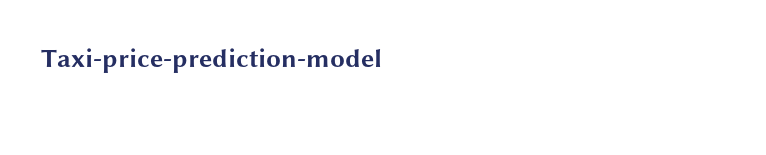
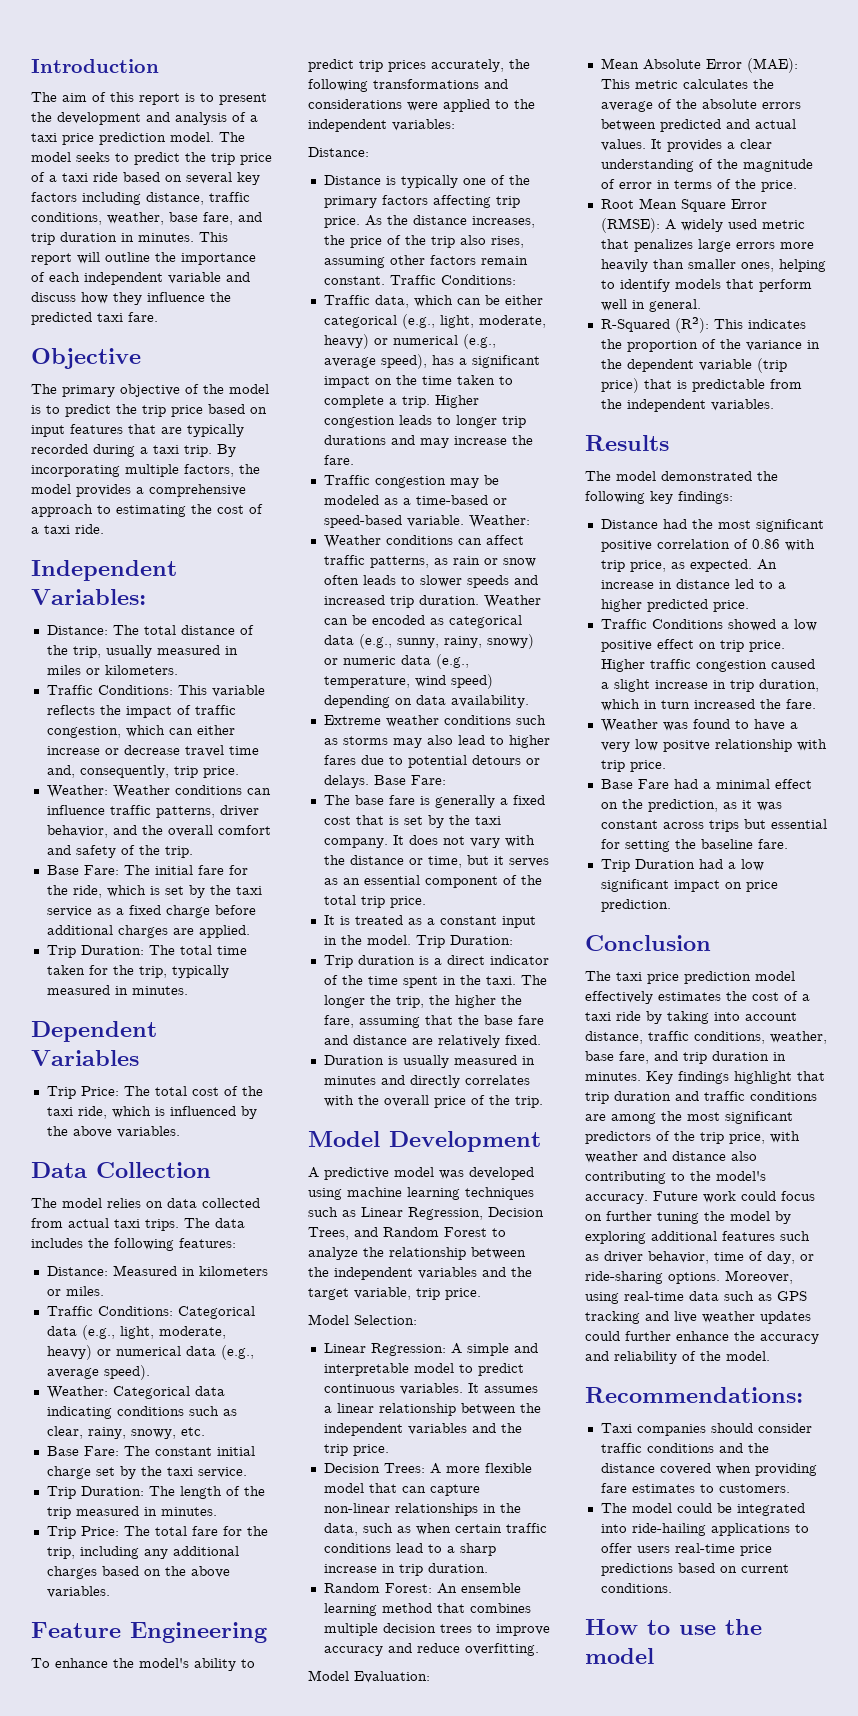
[41,48,382,73] Taxi-price-prediction-model -> [31,59,159,73] [31,92,267,105] [31,112,258,125] [31,132,245,145] [31,152,272,165] [31,172,260,185] [31,192,250,205] [31,212,262,225] [31,232,228,245] [31,252,256,265] [31,272,250,285] [31,292,231,305] [31,312,158,325] [31,348,141,369] [31,384,269,397] [31,404,267,417] [31,424,244,437] [31,444,236,457] [31,464,260,477] [31,484,246,497] [31,504,263,517] [31,524,104,534] [31,560,177,581] [31,589,146,605] [46,625,254,635] [46,645,238,658] [46,665,178,675] [46,685,265,697] [46,705,236,718] [46,725,235,738] [46,745,259,757] [46,765,239,778] [46,785,271,798] [46,805,259,818] [46,825,271,838] [46,845,193,858] [46,865,248,875] [46,885,262,898] [46,905,256,918] [46,925,250,938] [46,945,247,958] [46,965,229,978] [46,985,188,995] [31,1021,157,1042] [31,1050,139,1066] [46,1086,263,1099] [46,1106,257,1119] [46,1126,180,1138] [31,1162,211,1178] [31,1198,260,1208] [31,1218,245,1231] [31,1238,236,1251] [46,1265,268,1276] [46,1286,104,1296] [46,1306,255,1319] [46,1325,226,1340] [46,1345,254,1360] [46,1365,150,1380] [46,1386,225,1399] [46,1406,237,1419] [46,1426,205,1439] [46,1446,255,1456] [46,1466,247,1479] [46,1486,265,1499] [46,1506,217,1519] [46,1526,268,1539] [46,1546,239,1559] [46,1566,230,1579] [46,1586,110,1598] [31,1622,267,1643] [31,1658,255,1671] [308,59,530,72] [308,79,508,92] [308,99,535,112] [308,119,455,132] [308,147,369,157] [323,175,530,188] [323,195,520,208] [323,215,535,228] [323,235,524,248] [323,255,528,268] [323,275,516,285] [323,295,543,308] [323,314,546,329] [323,334,496,349] [323,354,540,369] [323,375,513,388] [323,395,479,408] [323,415,526,428] [323,435,533,448] [323,455,354,465] [323,475,499,488] [323,495,507,505] [323,515,530,528] [323,535,524,548] [323,555,536,568] [323,575,538,588] [323,595,541,608] [323,615,522,628] [323,634,534,649] [323,654,469,669] [323,674,493,689] [323,695,529,708] [323,715,546,727] [323,735,550,748] [323,755,540,768] [323,775,446,788] [323,795,545,808] [323,815,501,828] [323,835,535,848] [323,855,549,868] [323,875,542,888] [323,895,426,908] [323,915,536,928] [323,935,513,948] [323,955,549,968] [323,975,547,988] [323,995,522,1008] [323,1015,544,1028] [323,1035,541,1048] [323,1055,535,1068] [323,1075,530,1088] [323,1095,543,1108] [308,1131,541,1152] [308,1167,534,1180] [308,1187,534,1200] [308,1207,544,1220] [308,1227,506,1240] [308,1247,526,1260] [308,1267,532,1280] [308,1287,481,1300] [308,1314,417,1325] [323,1343,538,1356] [323,1363,524,1376] [323,1383,538,1395] [323,1403,541,1416] [323,1423,522,1436] [323,1444,389,1456] [323,1463,532,1474] [323,1483,480,1496] [323,1503,521,1516] [323,1523,547,1536] [323,1543,496,1556] [323,1563,488,1576] [323,1583,521,1594] [323,1603,531,1616] [323,1623,550,1636] [323,1643,539,1656] [308,1670,430,1683] [600,58,798,73] [600,79,774,89] [600,99,801,112] [600,119,796,132] [600,139,772,152] [600,159,813,172] [600,179,797,192] [600,198,767,212] [600,218,805,233] [600,239,814,252] [600,259,826,272] [600,279,812,292] [600,299,701,312] [600,317,806,333] [600,339,820,352] [600,358,787,373] [600,378,802,393] [600,399,774,412] [585,435,669,451] [585,471,778,481] [585,491,733,504] [600,519,824,532] [600,539,815,552] [600,559,777,572] [600,579,786,589] [600,599,749,612] [600,619,817,631] [600,639,785,652] [600,659,815,672] [600,679,819,692] [600,699,816,711] [600,719,798,732] [600,739,827,752] [600,760,666,772] [600,779,812,789] [600,799,782,812] [600,819,827,832] [600,839,788,852] [600,859,764,872] [600,879,778,892] [600,899,671,912] [585,935,711,951] [585,971,795,984] [585,991,810,1004] [585,1011,797,1024] [585,1031,827,1044] [585,1051,786,1064] [585,1071,825,1084] [585,1091,817,1104] [585,1111,793,1124] [585,1131,800,1144] [585,1151,757,1163] [585,1171,766,1184] [585,1191,815,1204] [585,1211,791,1224] [585,1231,810,1244] [585,1251,814,1264] [585,1270,793,1284] [585,1291,807,1304] [585,1311,811,1324] [585,1331,819,1344] [585,1351,770,1364] [585,1387,803,1403] [600,1423,812,1436] [600,1443,769,1453] [600,1463,817,1476] [600,1483,790,1493] [600,1503,805,1516] [600,1523,809,1536] [600,1543,772,1556] [600,1563,789,1576] [600,1583,672,1593] [585,1619,762,1635] [585,1648,654,1664] Introduction // The aim of this report is to present the development and analysis of a taxi price prediction model. The model seeks to predict the trip price of a taxi ride based on several key factors including distance, traffic conditions, weather, base fare, and trip duration in minutes. This report will outline the importance of each independent variable and discuss how they influence the predicted taxi fare. // Objective // The primary objective of the model is to predict the trip price based on input features that are typically recorded during a taxi trip. By incorporating multiple factors, the model provides a comprehensive approach to estimating the cost of a taxi ride. // Independent Variables: // Distance: The total distance of the trip, usually measured in miles or kilometers. // Traffic Conditions: This variable reflects the impact of traffic congestion, which can either increase or decrease travel time and, consequently, trip price. // Weather: Weather conditions can influence traffic patterns, driver behavior, and the overall comfort and safety of the trip. // Base Fare: The initial fare for the ride, which is set by the taxi service as a fixed charge before additional charges are applied. // Trip Duration: The total time taken for the trip, typically measured in minutes. // Dependent Variables // Trip Price: The total cost of the taxi ride, which is influenced by the above variables. // Data Collection // The model relies on data collected from actual taxi trips. The data includes the following features: // Distance: Measured in kilometers or miles. // Traffic Conditions: Categorical data (e.g., light, moderate, heavy) or numerical data (e.g., average speed). // Weather: Categorical data indicating conditions such as clear, rainy, snowy, etc. // Base Fare: The constant initial charge set by the taxi service. // Trip Duration: The length of the trip measured in minutes. // Trip Price: The total fare for the trip, including any additional charges based on the above variables. // Feature Engineering // To enhance the model's ability to predict trip prices accurately, the following transformations and considerations were applied to the independent variables: // Distance: // Distance is typically one of the primary factors affecting trip price. As the distance increases, the price of the trip also rises, assuming other factors remain constant. Traffic Conditions: // Traffic data, which can be either categorical (e.g., light, moderate, heavy) or numerical (e.g., average speed), has a significant impact on the time taken to complete a trip. Higher congestion leads to longer trip durations and may increase the fare. // Traffic congestion may be modeled as a time-based or speed-based variable. Weather: // Weather conditions can affect traffic patterns, as rain or snow often leads to slower speeds and increased trip duration. Weather can be encoded as categorical data (e.g., sunny, rainy, snowy) or numeric data (e.g., temperature, wind speed) depending on data availability. // Extreme weather conditions such as storms may also lead to higher fares due to potential detours or delays. Base Fare: // The base fare is generally a fixed cost that is set by the taxi company. It does not vary with the distance or time, but it serves as an essential component of the total trip price. // It is treated as a constant input in the model. Trip Duration: // Trip duration is a direct indicator of the time spent in the taxi. The longer the trip, the higher the fare, assuming that the base fare and distance are relatively fixed. // Duration is usually measured in minutes and directly correlates with the overall price of the trip. // Model Development // A predictive model was developed using machine learning techniques such as Linear Regression, Decision Trees, and Random Forest to analyze the relationship between the independent variables and the target variable, trip price. // Model Selection: // Linear Regression: A simple and interpretable model to predict continuous variables. It assumes a linear relationship between the independent variables and the trip price. // Decision Trees: A more flexible model that can capture non-linear relationships in the data, such as when certain traffic conditions lead to a sharp increase in trip duration. // Random Forest: An ensemble learning method that combines multiple decision trees to improve accuracy and reduce overfitting. // Model Evaluation: // Mean Absolute Error (MAE): This metric calculates the average of the absolute errors between predicted and actual values. It provides a clear understanding of the magnitude of error in terms of the price. // Root Mean Square Error (RMSE): A widely used metric that penalizes large errors more heavily than smaller ones, helping to identify models that perform well in general. // R-Squared (R²): This indicates the proportion of the variance in the dependent variable (trip price) that is predictable from the independent variables. // Results // The model demonstrated the following key findings: // Distance had the most significant positive correlation of 0.86 with trip price, as expected. An increase in distance led to a higher predicted price. // Traffic Conditions showed a low positive effect on trip price. Higher traffic congestion caused a slight increase in trip duration, which in turn increased the fare. // Weather was found to have a very low positve relationship with trip price. // Base Fare had a minimal effect on the prediction, as it was constant across trips but essential for setting the baseline fare. // Trip Duration had a low significant impact on price prediction. // Conclusion // The taxi price prediction model effectively estimates the cost of a taxi ride by taking into account distance, traffic conditions, weather, base fare, and trip duration in minutes. Key findings highlight that trip duration and traffic conditions are among the most significant predictors of the trip price, with weather and distance also contributing to the model's accuracy. Future work could focus on further tuning the model by exploring additional features such as driver behavior, time of day, or ride-sharing options. Moreover, using real-time data such as GPS tracking and live weather updates could further enhance the accuracy and reliability of the model. // Recommendations: // Taxi companies should consider traffic conditions and the distance covered when providing fare estimates to customers. // The model could be integrated into ride-hailing applications to offer users real-time price predictions based on current conditions. // How to use the model

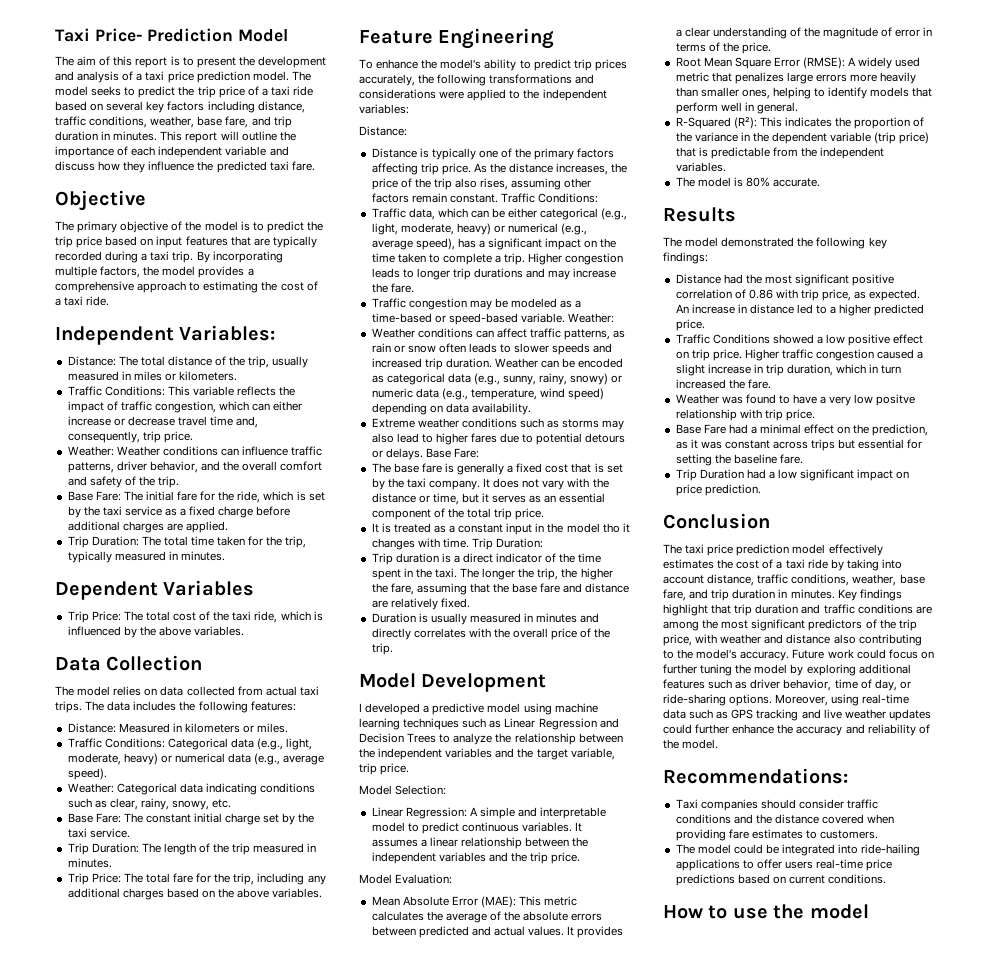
[31,59,159,73] Introduction -> [55,28,289,42] Taxi Price- Prediction Model
[366,935,411,945] model. -> [566,523,630,533] [371,538,469,550] model tho it changes with time.
[308,1167,534,1180] A predictive model was developed -> [359,703,521,715] I developed a predictive model
[408,1207,544,1220] [308,1227,487,1240] Regression, Decision Trees, and Random Forest -> [538,718,619,730] [359,733,437,743] Regression and Decision Trees
[323,1463,532,1474] [323,1483,480,1496] [323,1503,521,1516] [323,1523,547,1536] [323,1543,496,1556] [323,1563,488,1576] [323,1583,521,1594] [323,1603,531,1616] [323,1623,550,1636] [323,1643,539,1656] // Decision Trees: A more flexible model that can capture non-linear relationships in the data, such as when certain traffic conditions lead to a sharp increase in trip duration. // Random Forest: An ensemble learning method that combines multiple decision trees to improve accuracy and reduce overfitting. -> (581, 858) none
(774, 405) none -> [675,177,821,187] // The model is 80% accurate.

